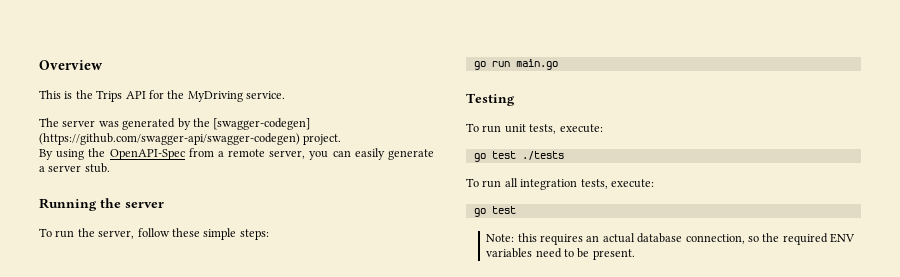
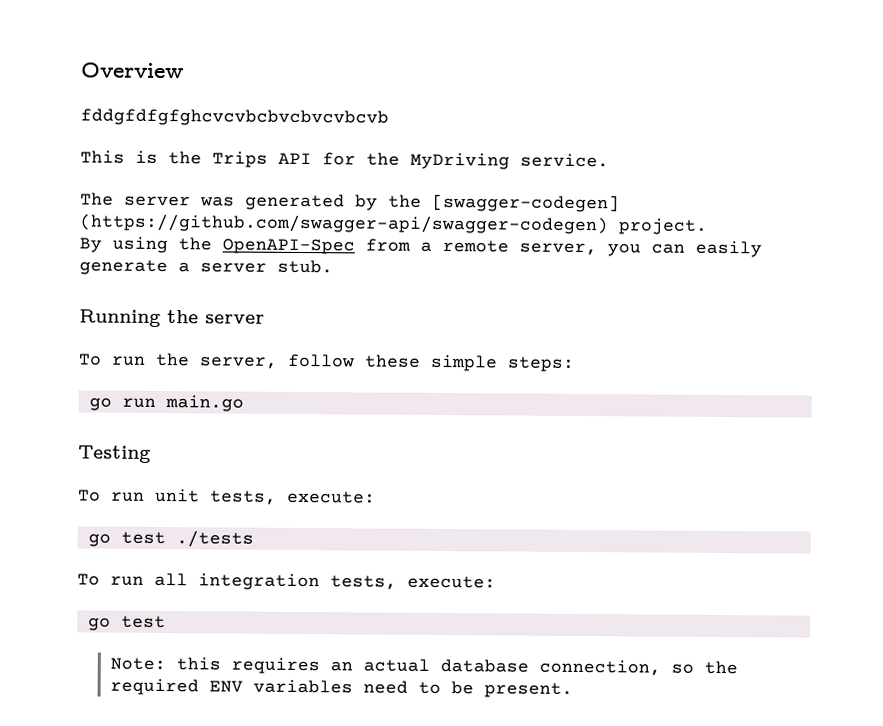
(103, 65) none -> [80,108,389,127] // fddgfdfgfghcvcvbcbvcbvcvbcvb

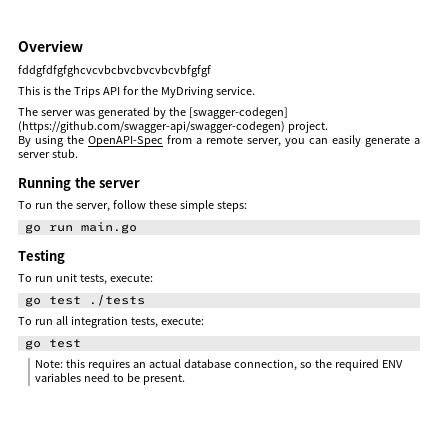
[80,108,389,127] fddgfdfgfghcvcvbcbvcbvcvbcvb -> [18,65,211,77] fddgfdfgfghcvcvbcbvcbvcvbcvbfgfgf

